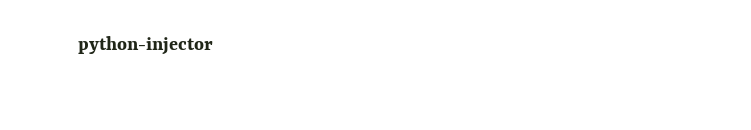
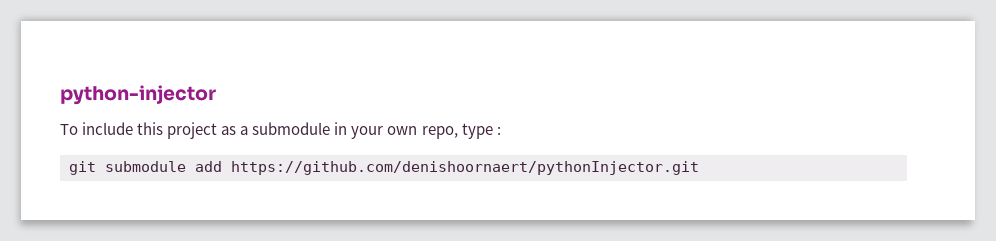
(213, 45) none -> [60,122,501,139] [69,161,699,175] // To include this project as a submodule in your own repo, type : // git submodule add https://github.com/denishoornaert/pythonInjector.git

